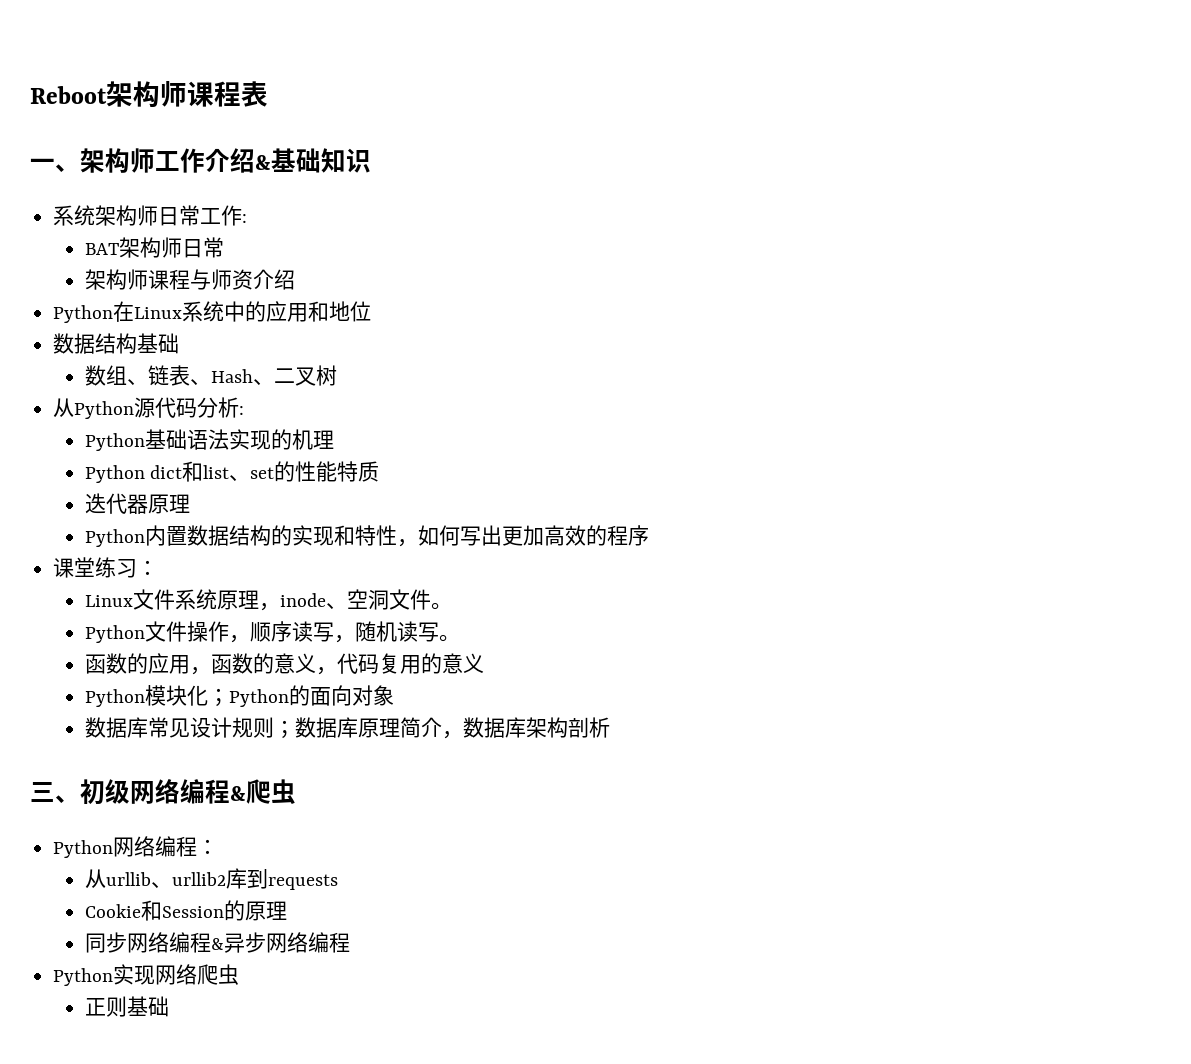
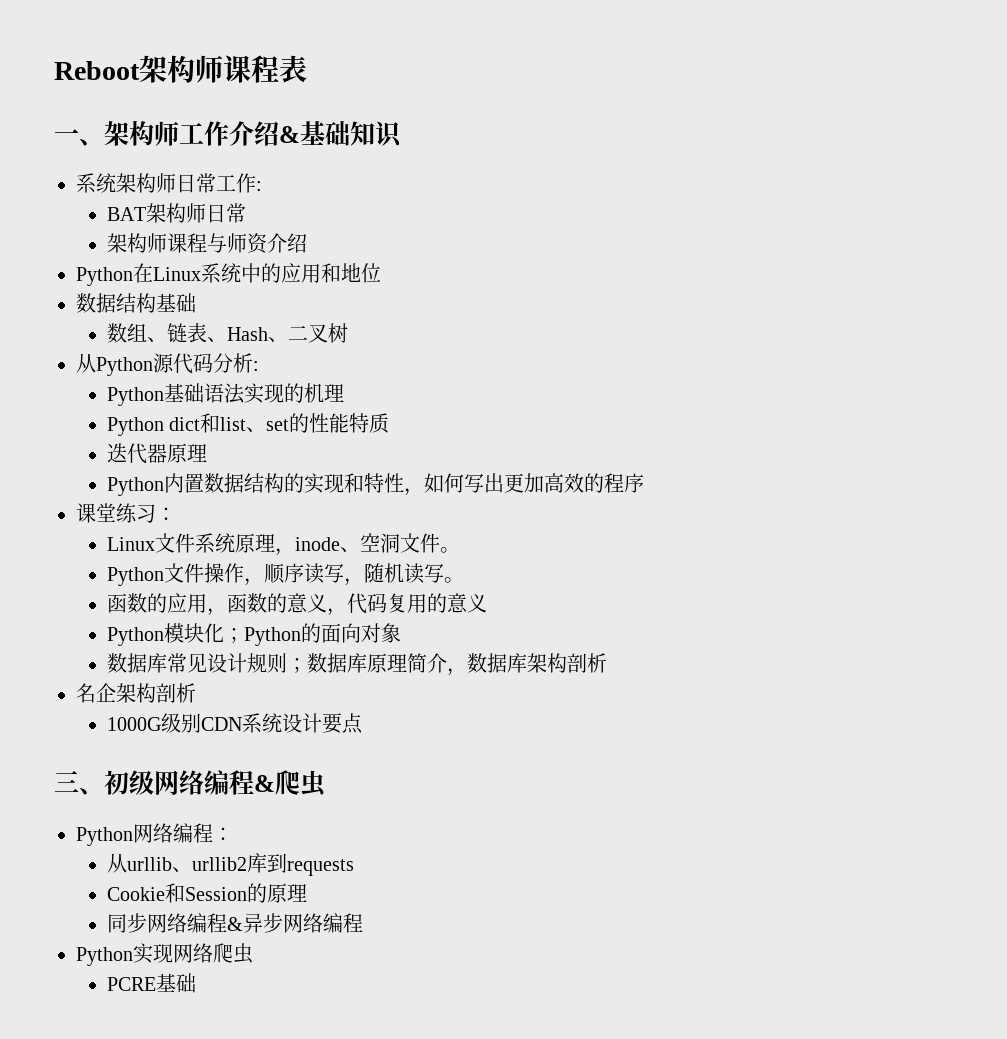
(610, 727) none -> [76,683,196,703] [107,713,364,734] // 名企架构剖析 // 1000G级别CDN系统设计要点
[84,996,127,1017] 正则 -> [107,977,157,991] PCRE

